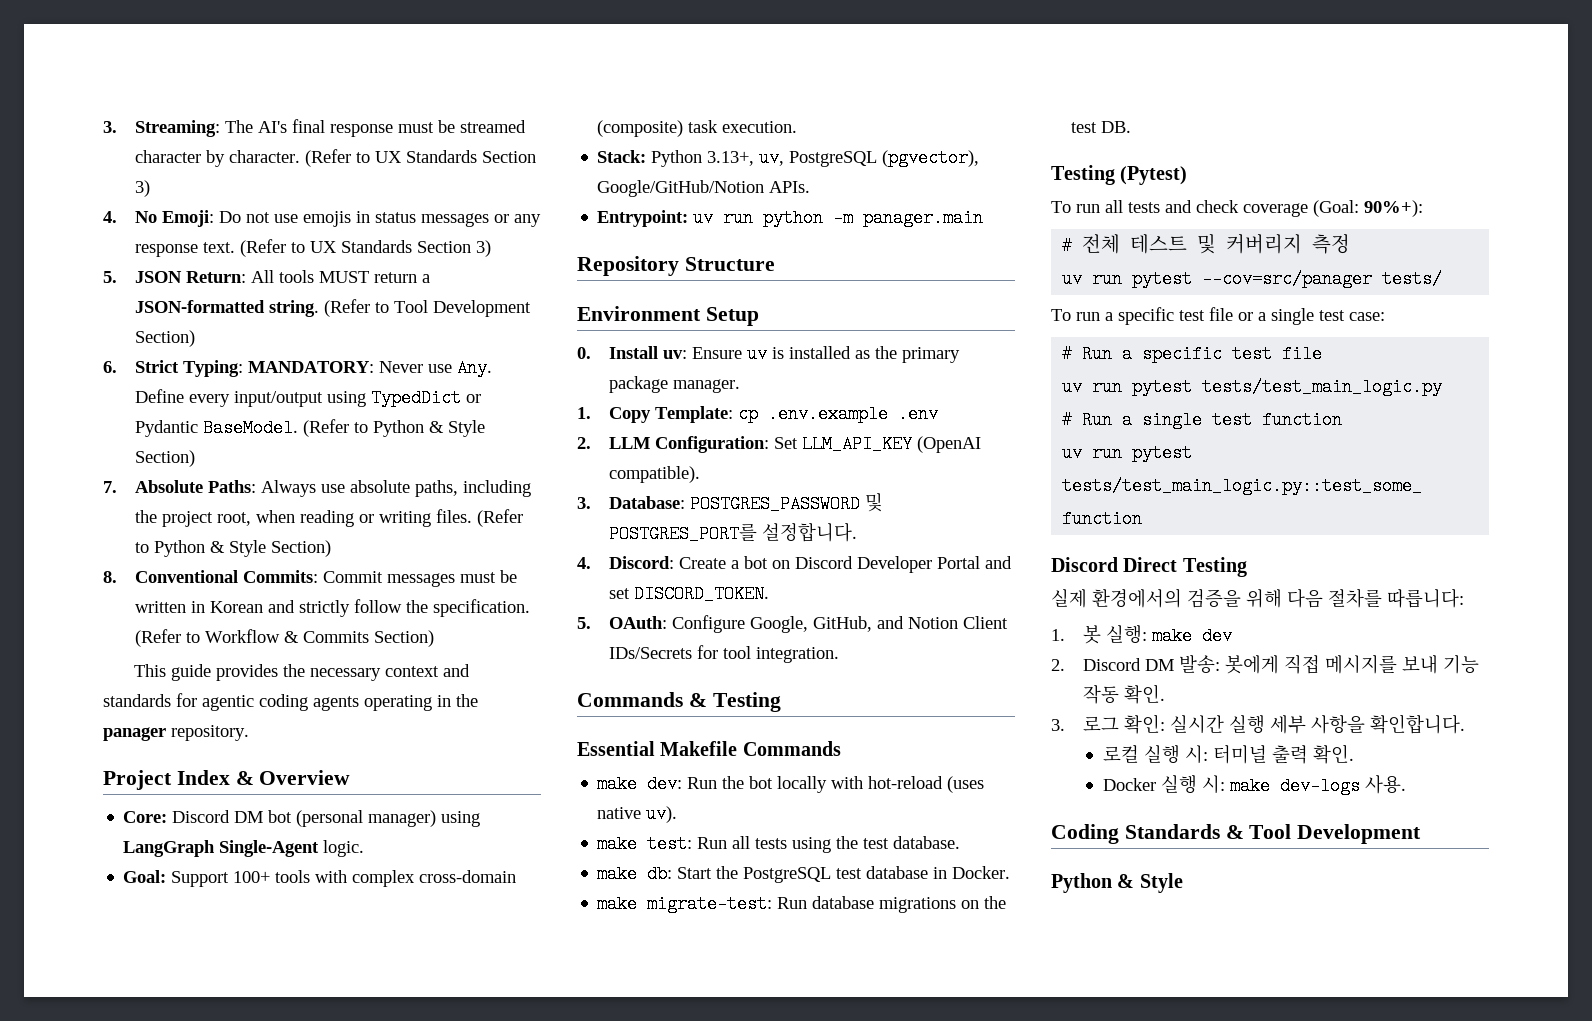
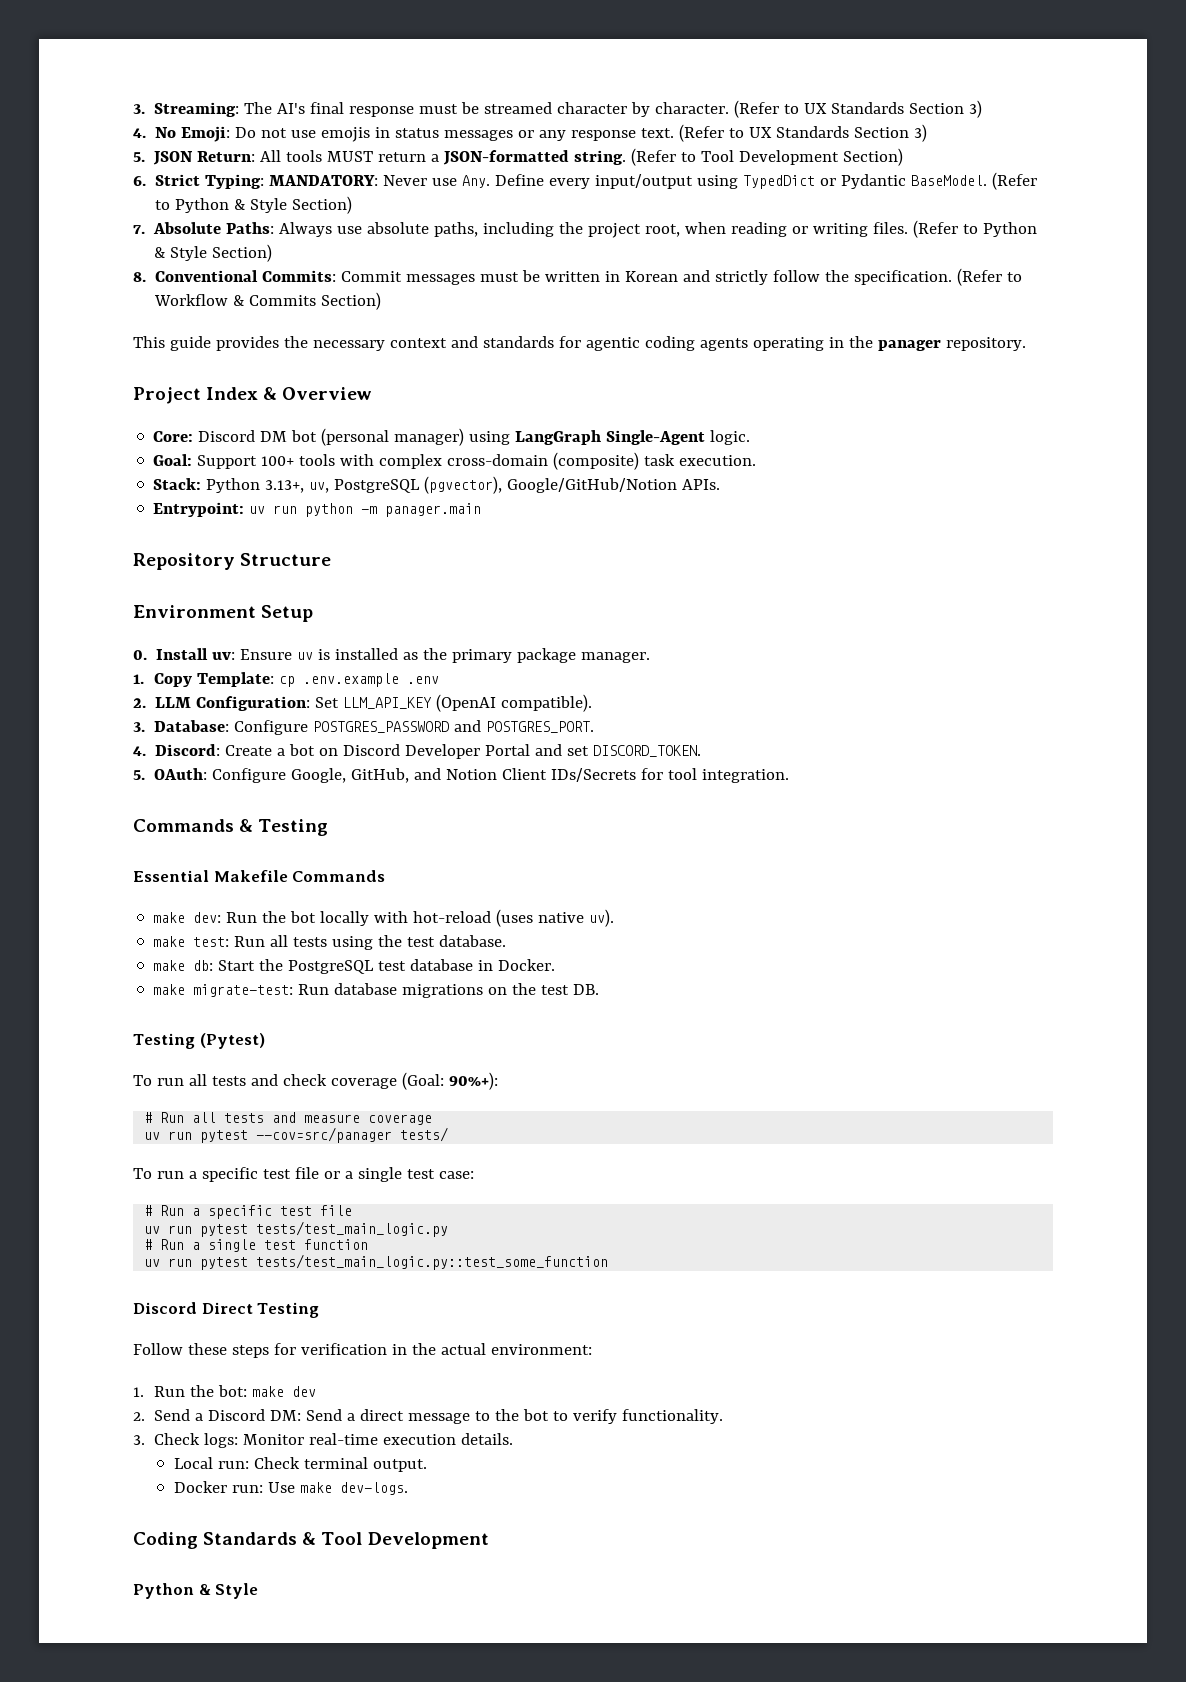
[689,493,883,513] [608,522,857,543] POSTGRES_PASSWORD 및 POSTGRES_PORT를 설정합니다. -> [234,720,595,735] Configure POSTGRES_PASSWORD and POSTGRES_PORT.
[1082,234,1351,254] 전체 테스트 및 커버리지 측정 -> [160,1112,433,1125] Run all tests and measure coverage
[1051,588,1464,608] [1051,625,1232,645] [1051,654,1479,674] [1082,684,1165,704] [1051,714,1465,734] [1103,744,1355,764] [1103,775,1407,795] 실제 환경에서의 검증을 위해 다음 절차를 따릅니다: // 1. 봇 실행: make dev // 2. Discord DM 발송: 봇에게 직접 메시지를 보내 기능 작동 확인. // 3. 로그 확인: 실시간 실행 세부 사항을 확인합니다. // 로컬 실행 시: 터미널 출력 확인. // Docker 실행 시: make dev-logs 사용. -> [133,1343,592,1358] [133,1385,316,1397] [133,1409,724,1424] [133,1433,514,1448] [173,1457,427,1472] [173,1481,408,1495] Follow these steps for verification in the actual environment: // 1. Run the bot: make dev // 2. Send a Discord DM: Send a direct message to the bot to verify functionality. // 3. Check logs: Monitor real-time execution details. // Local run: Check terminal output. // Docker run: Use make dev-logs.

